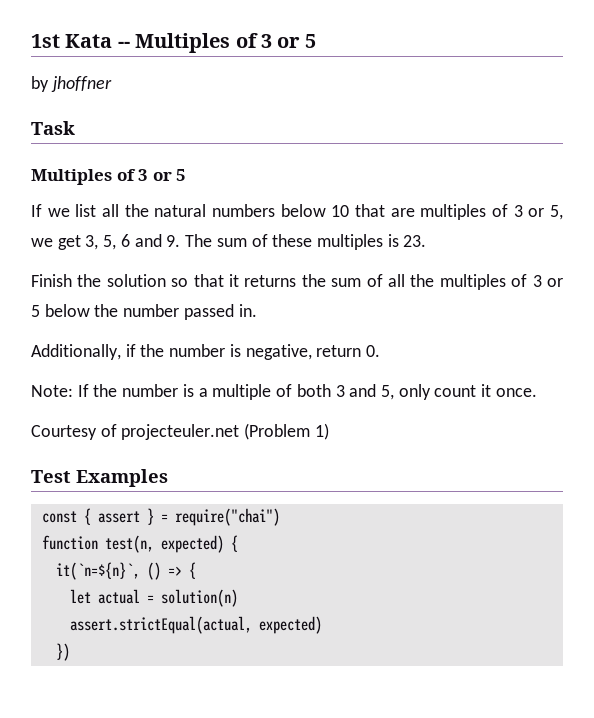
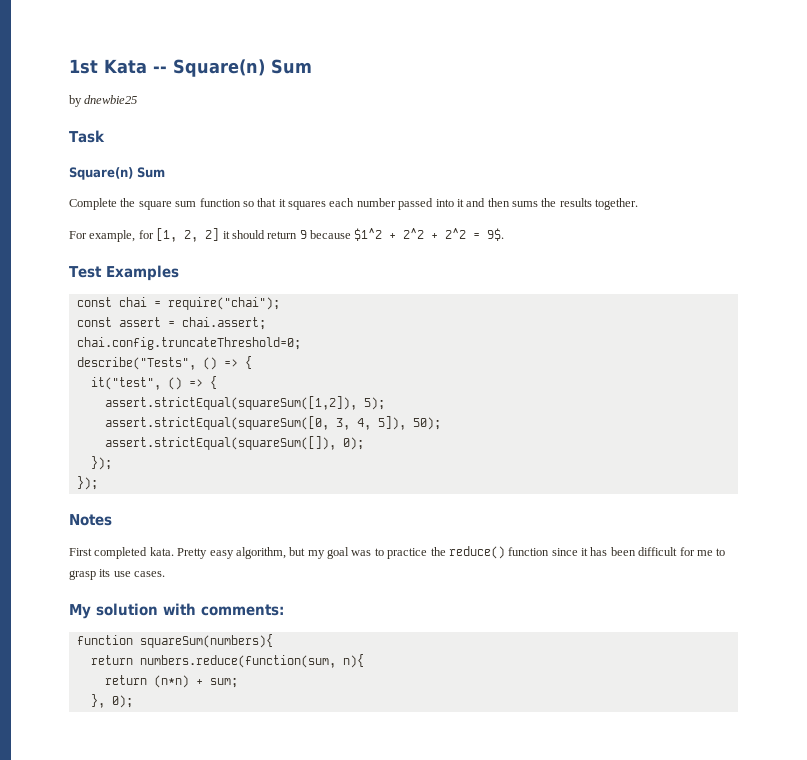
[135,33,316,53] Multiples of 3 or 5 -> [173,59,312,77] Square(n) Sum
[50,76,112,92] jhoffner -> [84,95,138,104] dnewbie25
[31,169,187,185] [31,204,564,220] [31,234,427,250] [31,274,563,290] [31,304,257,320] [31,344,381,360] [31,384,537,400] [31,423,329,440] [31,469,168,487] [41,508,280,526] [41,535,238,553] [55,562,196,580] [69,589,238,607] [69,616,322,634] [55,643,70,661] Multiples of 3 or 5 // If we list all the natural numbers below 10 that are multiples of 3 or 5, we get 3, 5, 6 and 9. The sum of these multiples is 23. // Finish the solution so that it returns the sum of all the multiples of 3 or 5 below the number passed in. // Additionally, if the number is negative, return 0. // Note: If the number is a multiple of both 3 and 5, only count it once. // Courtesy of projecteuler.net (Problem 1) // Test Examples // const { assert } = require("chai") // function test(n, expected) { // it(`n=${n}`, () => { // let actual = solution(n) // assert.strictEqual(actual, expected) // }) -> [69,167,165,180] [69,198,639,210] [69,228,505,242] [69,265,179,281] [76,297,280,310] [76,317,266,330] [76,337,301,350] [76,356,252,370] [90,376,217,390] [104,396,385,410] [104,416,441,430] [104,436,364,450] [90,456,112,470] [76,476,98,490] [69,514,112,526] [69,546,726,559] [69,569,166,580] [69,603,284,619] [76,634,273,648] [90,654,364,668] [104,675,238,688] [90,694,133,708] Square(n) Sum // Complete the square sum function so that it squares each number passed into it and then sums the results together. // For example, for [1, 2, 2] it should return 9 because $1^2 + 2^2 + 2^2 = 9$. // Test Examples // const chai = require("chai"); // const assert = chai.assert; // chai.config.truncateThreshold=0; // describe("Tests", () => { // it("test", () => { // assert.strictEqual(squareSum([1,2]), 5); // assert.strictEqual(squareSum([0, 3, 4, 5]), 50); // assert.strictEqual(squareSum([]), 0); // }); // }); // Notes // First completed kata. Pretty easy algorithm, but my goal was to practice the reduce() function since it has been difficult for me to grasp its use cases. // My solution with comments: // function squareSum(numbers){ // return numbers.reduce(function(sum, n){ // return (n*n) + sum; // }, 0);

